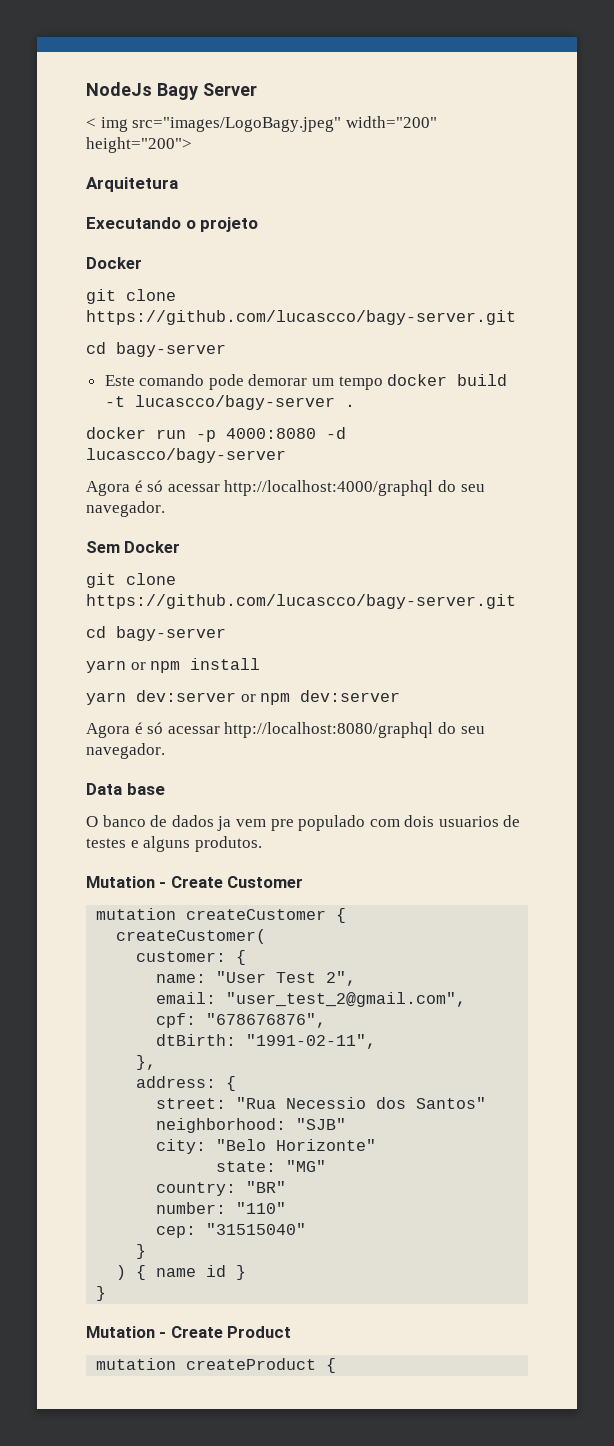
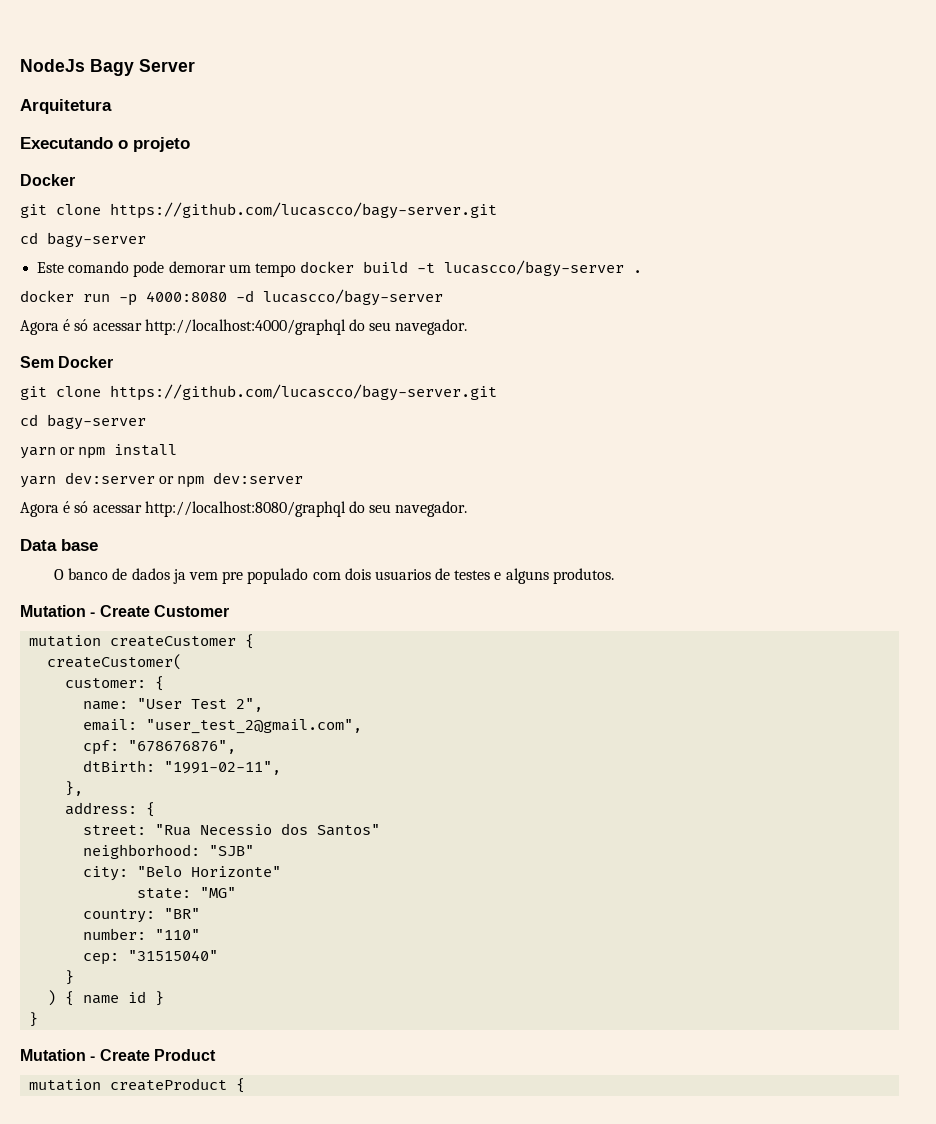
[86,116,437,132] [86,137,192,153] // < img src="images/LogoBagy.jpeg" width="200" height="200"> -> (195, 65) none

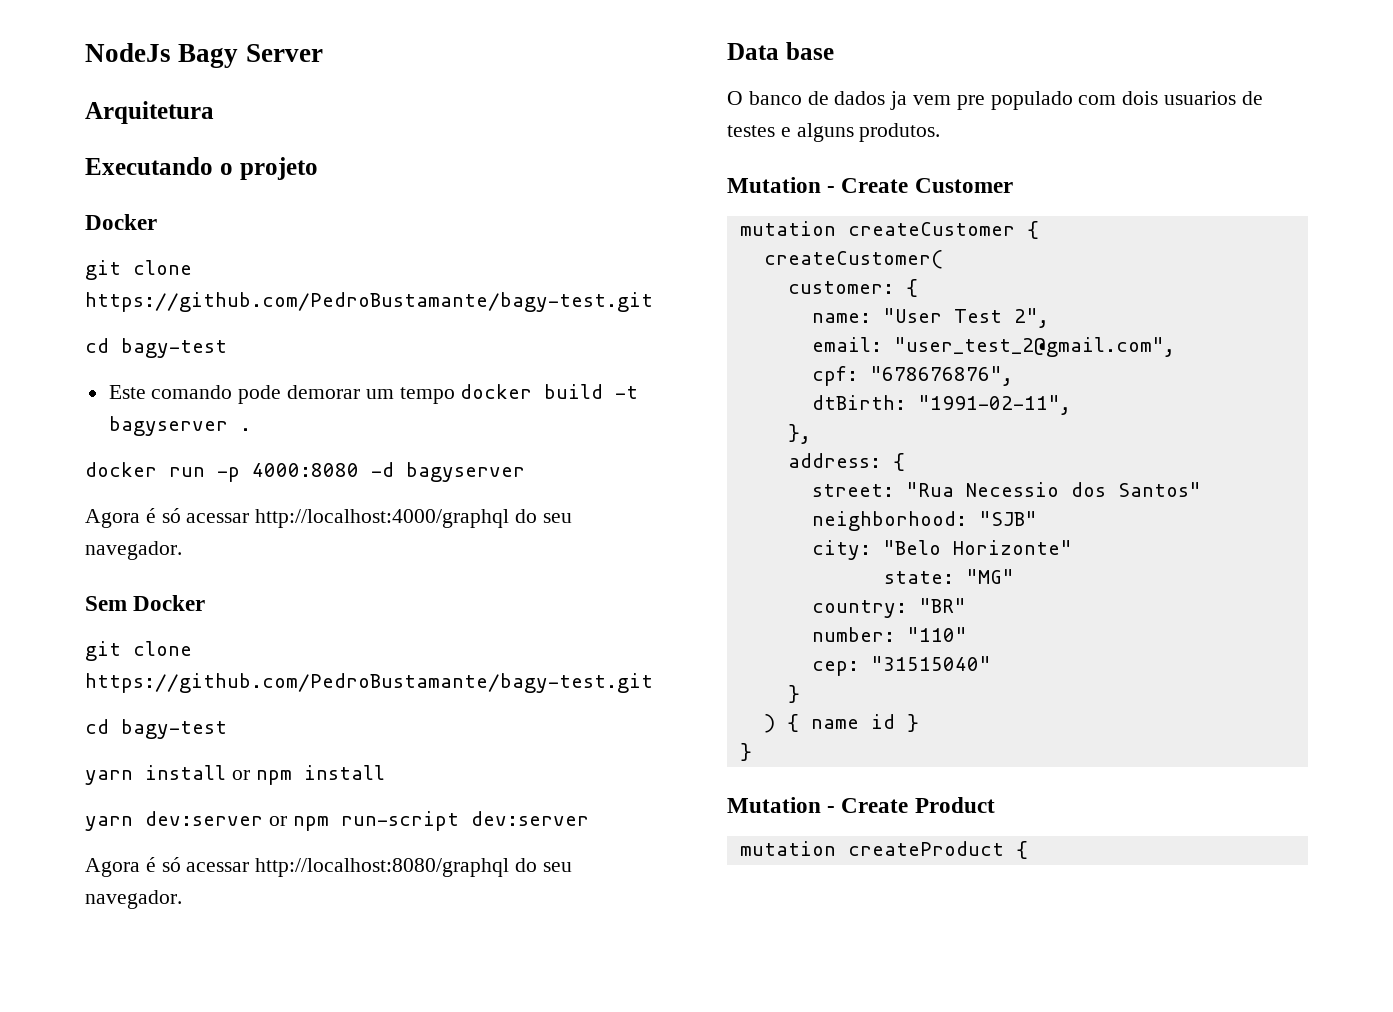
[110,202,497,219] [20,232,146,248] https://github.com/lucascco/bagy-server.git // cd bagy-server -> [85,292,653,312] [85,338,227,358] https://github.com/PedroBustamante/bagy-test.git // cd bagy-test
[444,260,625,277] lucascco/bagy-server -> [108,416,228,436] bagyserver
[263,289,443,306] lucascco/bagy-server -> [406,462,525,482] bagyserver
[110,384,497,401] [20,414,146,430] [20,447,56,459] https://github.com/lucascco/bagy-server.git // cd bagy-server // yarn -> [85,673,653,693] [85,719,227,739] [85,765,226,785] https://github.com/PedroBustamante/bagy-test.git // cd bagy-test // yarn install
(205, 482) none -> [340,811,459,831] run-script

